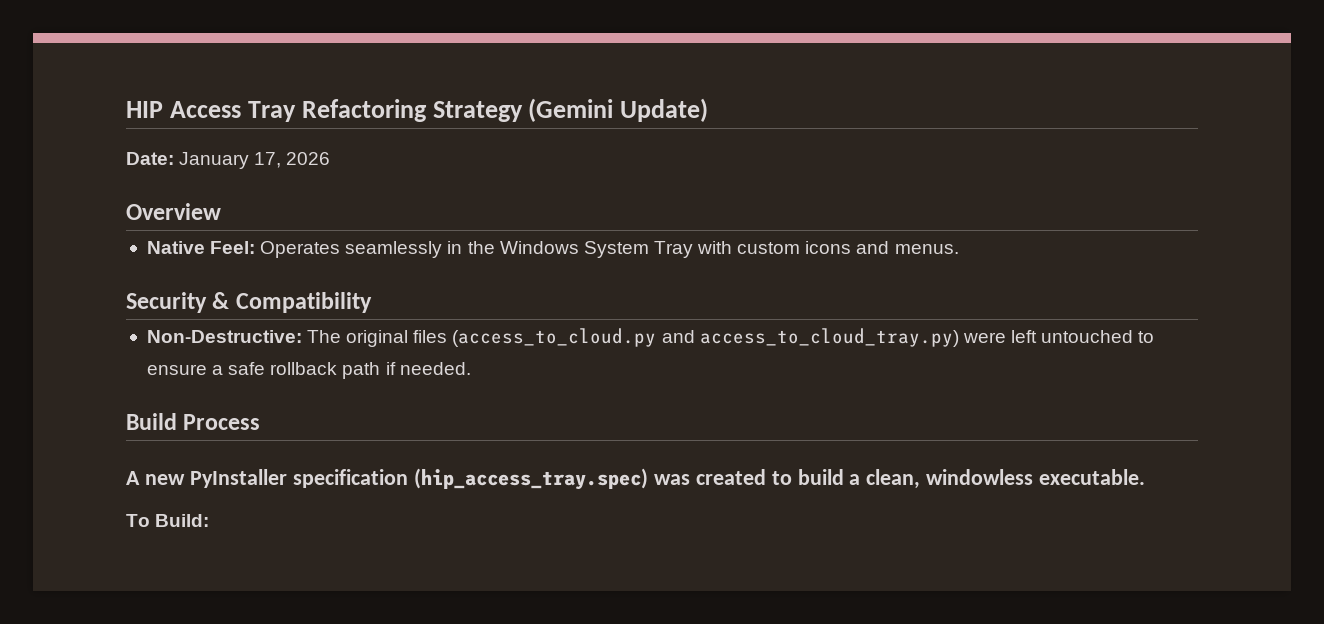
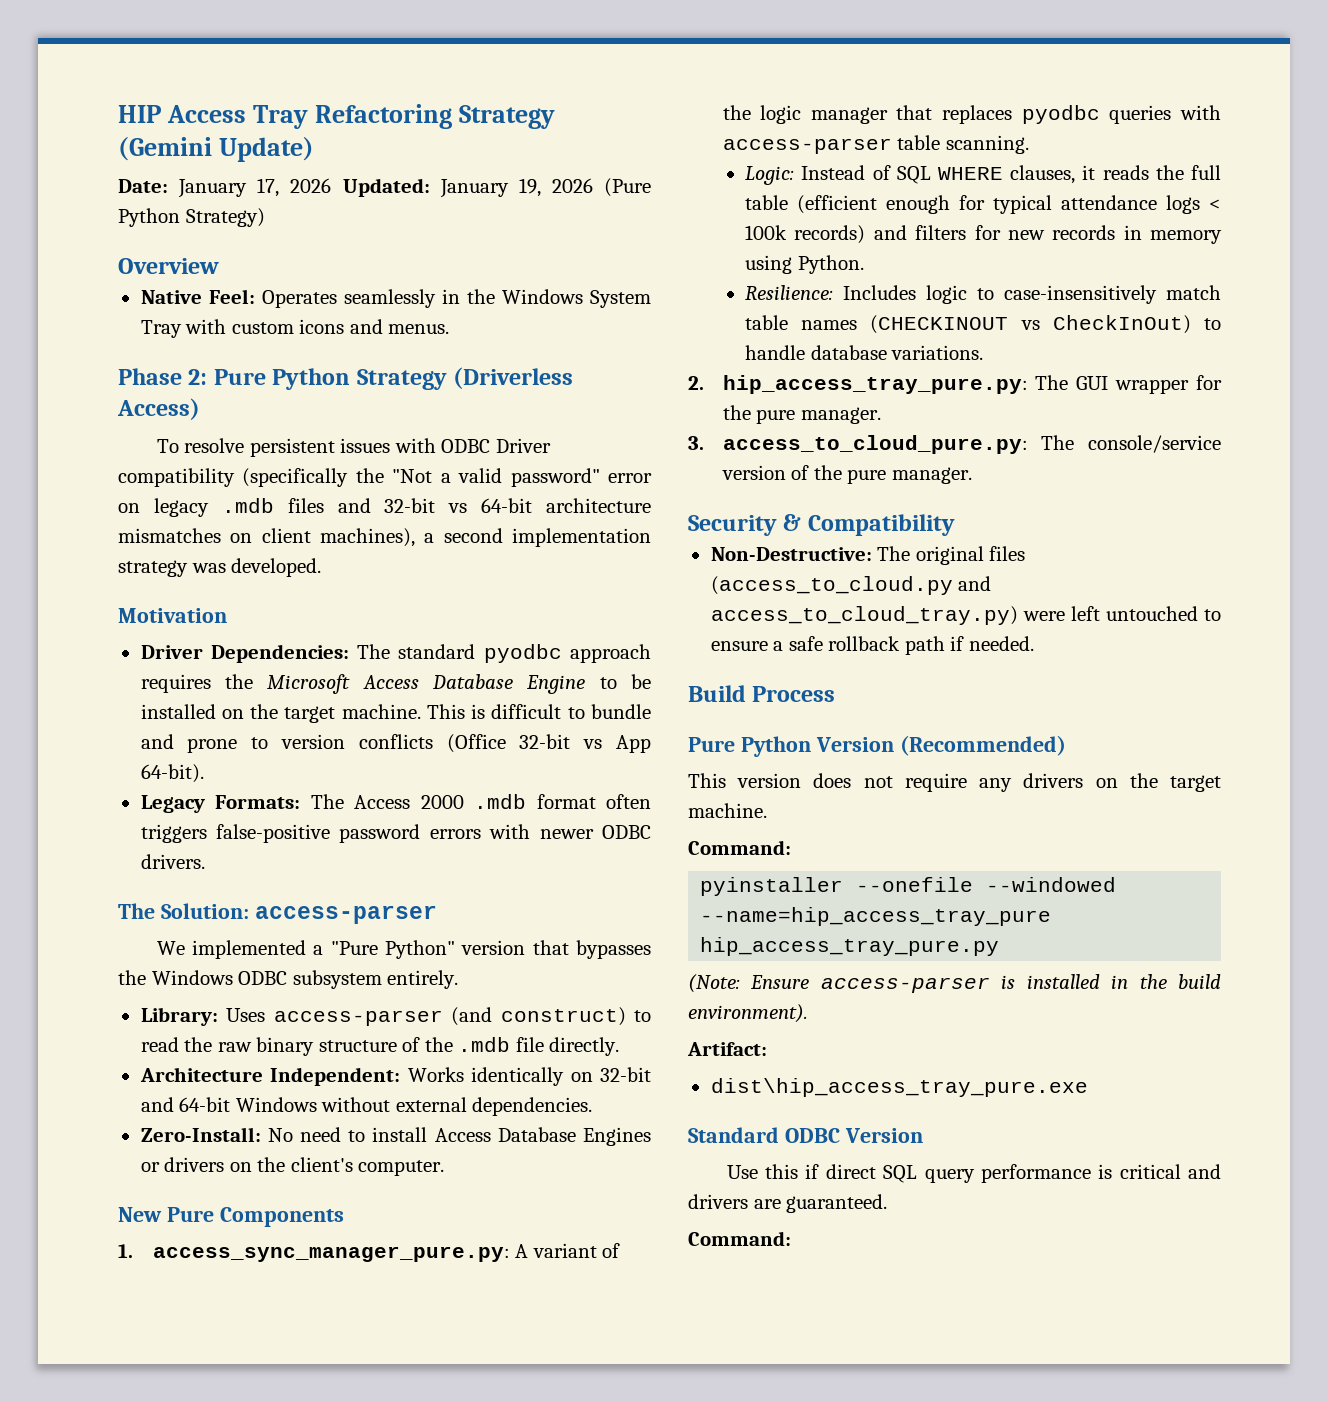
(331, 158) none -> [342,178,651,198] [118,208,265,227] Updated: January 19, 2026 (Pure Python Strategy)
(959, 249) none -> [118,367,574,390] [117,398,200,420] [156,438,551,457] [118,468,653,487] [118,498,651,517] [118,528,651,547] [118,558,322,577] [118,608,227,623] [140,644,651,663] [140,674,651,694] [140,704,651,723] [140,734,651,753] [140,764,204,783] [140,794,651,813] [140,824,652,843] [140,854,205,869] [118,903,437,924] [156,940,651,959] [118,970,459,989] [140,1007,651,1026] [140,1037,620,1056] [139,1067,651,1086] [140,1097,593,1116] [140,1127,651,1146] [140,1157,445,1176] [118,1207,344,1227] [118,1243,621,1262] [722,105,1221,124] [722,135,1029,154] [745,165,1221,185] [745,195,1221,214] [745,225,1222,244] [745,255,864,274] [745,285,1221,304] [745,315,1221,334] [745,345,984,360] [688,375,1222,394] [722,405,881,424] [688,435,1221,454] [721,465,972,484] // Phase 2: Pure Python Strategy (Driverless Access) // To resolve persistent issues with ODBC Driver compatibility (specifically the "Not a valid password" error on legacy .mdb files and 32-bit vs 64-bit architecture mismatches on client machines), a second implementation strategy was developed. // Motivation // Driver Dependencies: The standard pyodbc approach requires the Microsoft Access Database Engine to be installed on the target machine. This is difficult to bundle and prone to version conflicts (Office 32-bit vs App 64-bit). // Legacy Formats: The Access 2000 .mdb format often triggers false-positive password errors with newer ODBC drivers. // The Solution: access-parser // We implemented a "Pure Python" version that bypasses the Windows ODBC subsystem entirely. // Library: Uses access-parser (and construct) to read the raw binary structure of the .mdb file directly. // Architecture Independent: Works identically on 32-bit and 64-bit Windows without external dependencies. // Zero-Install: No need to install Access Database Engines or drivers on the client's computer. // New Pure Components // 1. access_sync_manager_pure.py: A variant of the logic manager that replaces pyodbc queries with access-parser table scanning. // Logic: Instead of SQL WHERE clauses, it reads the full table (efficient enough for typical attendance logs < 100k records) and filters for new records in memory using Python. // Resilience: Includes logic to case-insensitively match table names (CHECKINOUT vs CheckInOut) to handle database variations. // 2. hip_access_tray_pure.py: The GUI wrapper for the pure manager. // 3. access_to_cloud_pure.py: The console/service version of the pure manager.
[126,468,1146,490] [126,514,210,527] A new PyInstaller specification (hip_access_tray.spec) was created to build a clean, windowless executable. // To Build: -> [688,735,1066,757] [688,773,1221,792] [688,803,767,818] [688,840,791,855] [700,877,1117,896] [700,907,1052,926] [700,937,1000,956] [688,974,1221,993] [688,1004,808,1023] [687,1042,767,1056] [710,1078,1088,1097] [688,1127,923,1143] [726,1164,1221,1183] [688,1194,888,1213] [688,1231,791,1246] Pure Python Version (Recommended) // This version does not require any drivers on the target machine. // Command: // pyinstaller --onefile --windowed --name=hip_access_tray_pure hip_access_tray_pure.py // (Note: Ensure access-parser is installed in the build environment). // Artifact: // dist\hip_access_tray_pure.exe // Standard ODBC Version // Use this if direct SQL query performance is critical and drivers are guaranteed. // Command:

